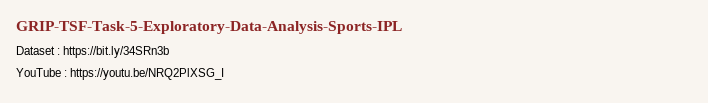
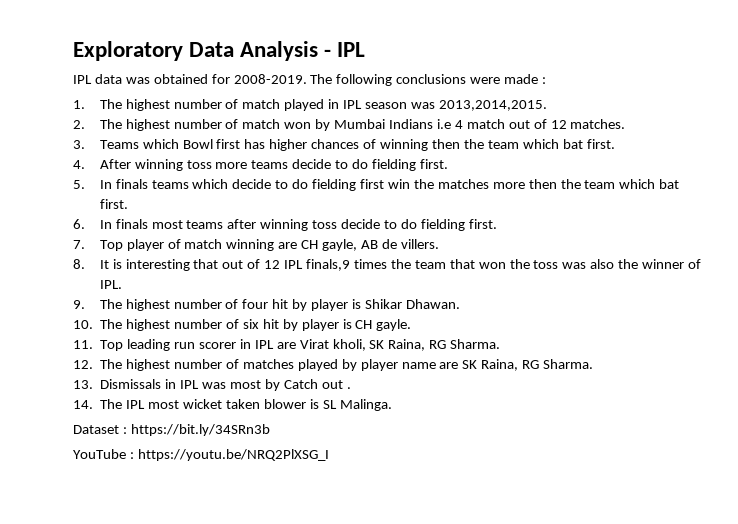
[16,21,402,34] GRIP-TSF-Task-5-Exploratory-Data-Analysis-Sports-IPL -> [73,41,366,61] [73,74,547,86] [73,99,547,111] [73,119,626,131] [73,139,615,151] [73,159,448,171] [73,179,680,191] [99,199,128,209] [73,219,497,231] [73,239,439,251] [73,259,702,271] [99,280,122,289] [73,299,460,311] [73,319,412,331] [73,339,501,351] [73,359,594,371] [73,379,351,391] [73,399,392,411] Exploratory Data Analysis - IPL // IPL data was obtained for 2008-2019. The following conclusions were made : // 1. The highest number of match played in IPL season was 2013,2014,2015. // 2. The highest number of match won by Mumbai Indians i.e 4 match out of 12 matches. // 3. Teams which Bowl first has higher chances of winning then the team which bat first. // 4. After winning toss more teams decide to do fielding first. // 5. In finals teams which decide to do fielding first win the matches more then the team which bat first. // 6. In finals most teams after winning toss decide to do fielding first. // 7. Top player of match winning are CH gayle, AB de villers. // 8. It is interesting that out of 12 IPL finals,9 times the team that won the toss was also the winner of IPL. // 9. The highest number of four hit by player is Shikar Dhawan. // 10. The highest number of six hit by player is CH gayle. // 11. Top leading run scorer in IPL are Virat kholi, SK Raina, RG Sharma. // 12. The highest number of matches played by player name are SK Raina, RG Sharma. // 13. Dismissals in IPL was most by Catch out . // 14. The IPL most wicket taken blower is SL Malinga.

